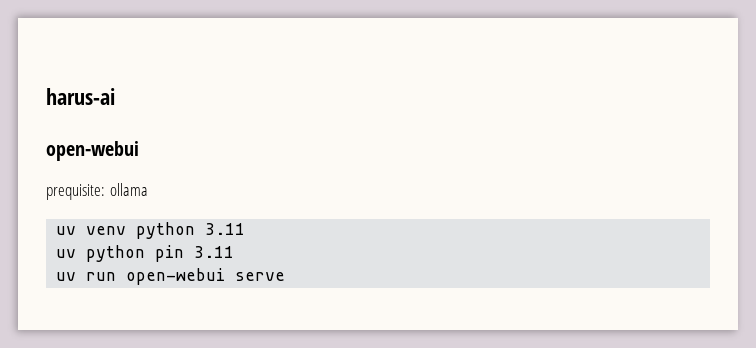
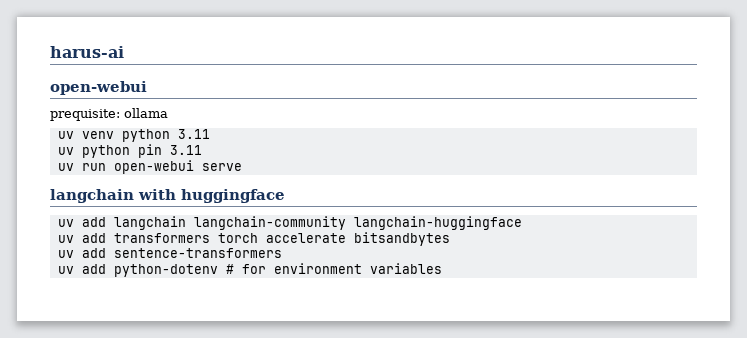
(286, 276) none -> [50,189,285,203] [57,216,522,230] [57,232,450,246] [57,248,282,258] [57,263,442,277] // langchain with huggingface // uv add langchain langchain-community langchain-huggingface // uv add transformers torch accelerate bitsandbytes // uv add sentence-transformers // uv add python-dotenv # for environment variables

